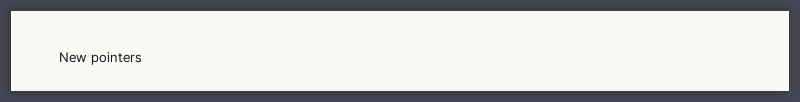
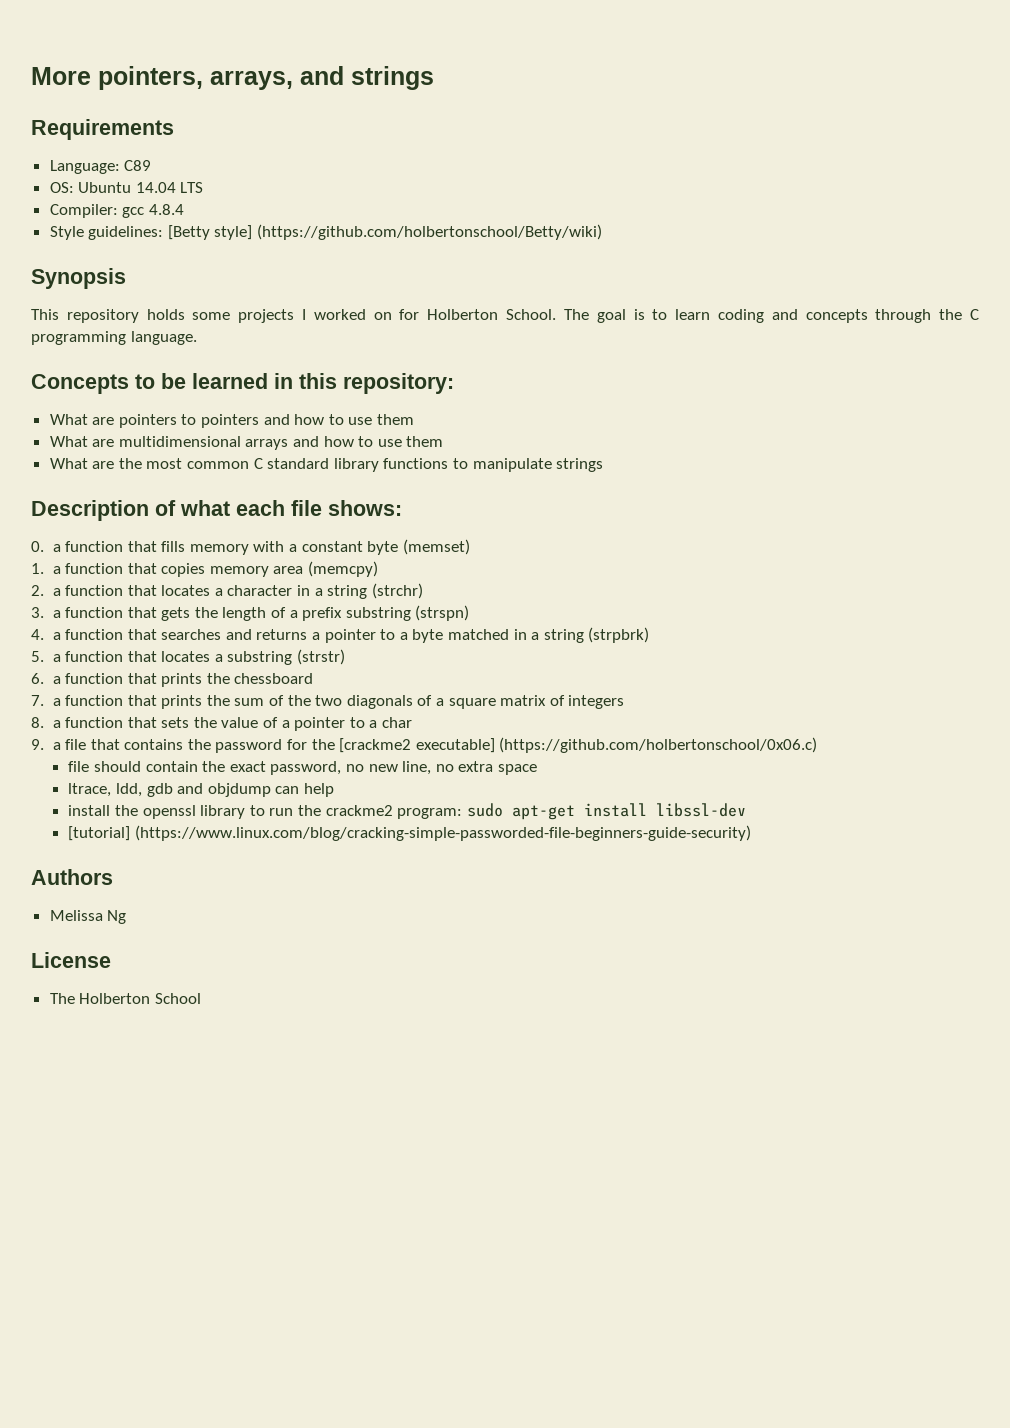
[59,52,142,65] New pointers -> [31,66,434,90] [31,119,174,140] [49,160,152,174] [49,182,204,193] [49,204,184,218] [49,224,603,240] [31,268,126,289] [31,309,980,323] [31,331,197,345] [31,373,454,394] [49,414,415,428] [49,436,444,450] [49,458,604,472] [31,500,402,521] [31,539,470,555] [31,561,379,577] [31,583,423,599] [31,605,470,621] [31,627,650,643] [31,649,346,665] [31,673,314,687] [31,695,625,709] [31,717,412,731] [31,737,818,753] [68,761,537,775] [68,783,334,797] [68,803,746,820] [68,825,752,841] [31,869,113,885] [49,910,127,924] [31,952,111,968] [49,993,201,1004] More pointers, arrays, and strings // Requirements // Language: C89 // OS: Ubuntu 14.04 LTS // Compiler: gcc 4.8.4 // Style guidelines: [Betty style] (https://github.com/holbertonschool/Betty/wiki) // Synopsis // This repository holds some projects I worked on for Holberton School. The goal is to learn coding and concepts through the C programming language. // Concepts to be learned in this repository: // What are pointers to pointers and how to use them // What are multidimensional arrays and how to use them // What are the most common C standard library functions to manipulate strings // Description of what each file shows: // 0. a function that fills memory with a constant byte (memset) // 1. a function that copies memory area (memcpy) // 2. a function that locates a character in a string (strchr) // 3. a function that gets the length of a prefix substring (strspn) // 4. a function that searches and returns a pointer to a byte matched in a string (strpbrk) // 5. a function that locates a substring (strstr) // 6. a function that prints the chessboard // 7. a function that prints the sum of the two diagonals of a square matrix of integers // 8. a function that sets the value of a pointer to a char // 9. a file that contains the password for the [crackme2 executable] (https://github.com/holbertonschool/0x06.c) // file should contain the exact password, no new line, no extra space // ltrace, ldd, gdb and objdump can help // install the openssl library to run the crackme2 program: sudo apt-get install libssl-dev // [tutorial] (https://www.linux.com/blog/cracking-simple-passworded-file-beginners-guide-security) // Authors // Melissa Ng // License // The Holberton School

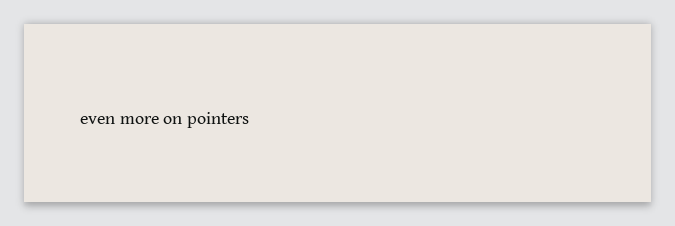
[31,66,434,90] [31,119,174,140] [49,160,152,174] [49,182,204,193] [49,204,184,218] [49,224,603,240] [31,268,126,289] [31,309,980,323] [31,331,197,345] [31,373,454,394] [49,414,415,428] [49,436,444,450] [49,458,604,472] [31,500,402,521] [31,539,470,555] [31,561,379,577] [31,583,423,599] [31,605,470,621] [31,627,650,643] [31,649,346,665] [31,673,314,687] [31,695,625,709] [31,717,412,731] [31,737,818,753] [68,761,537,775] [68,783,334,797] [68,803,746,820] [68,825,752,841] [31,869,113,885] [49,910,127,924] [31,952,111,968] [49,993,201,1004] More pointers, arrays, and strings // Requirements // Language: C89 // OS: Ubuntu 14.04 LTS // Compiler: gcc 4.8.4 // Style guidelines: [Betty style] (https://github.com/holbertonschool/Betty/wiki) // Synopsis // This repository holds some projects I worked on for Holberton School. The goal is to learn coding and concepts through the C programming language. // Concepts to be learned in this repository: // What are pointers to pointers and how to use them // What are multidimensional arrays and how to use them // What are the most common C standard library functions to manipulate strings // Description of what each file shows: // 0. a function that fills memory with a constant byte (memset) // 1. a function that copies memory area (memcpy) // 2. a function that locates a character in a string (strchr) // 3. a function that gets the length of a prefix substring (strspn) // 4. a function that searches and returns a pointer to a byte matched in a string (strpbrk) // 5. a function that locates a substring (strstr) // 6. a function that prints the chessboard // 7. a function that prints the sum of the two diagonals of a square matrix of integers // 8. a function that sets the value of a pointer to a char // 9. a file that contains the password for the [crackme2 executable] (https://github.com/holbertonschool/0x06.c) // file should contain the exact password, no new line, no extra space // ltrace, ldd, gdb and objdump can help // install the openssl library to run the crackme2 program: sudo apt-get install libssl-dev // [tutorial] (https://www.linux.com/blog/cracking-simple-passworded-file-beginners-guide-security) // Authors // Melissa Ng // License // The Holberton School -> [80,112,250,128] even more on pointers

